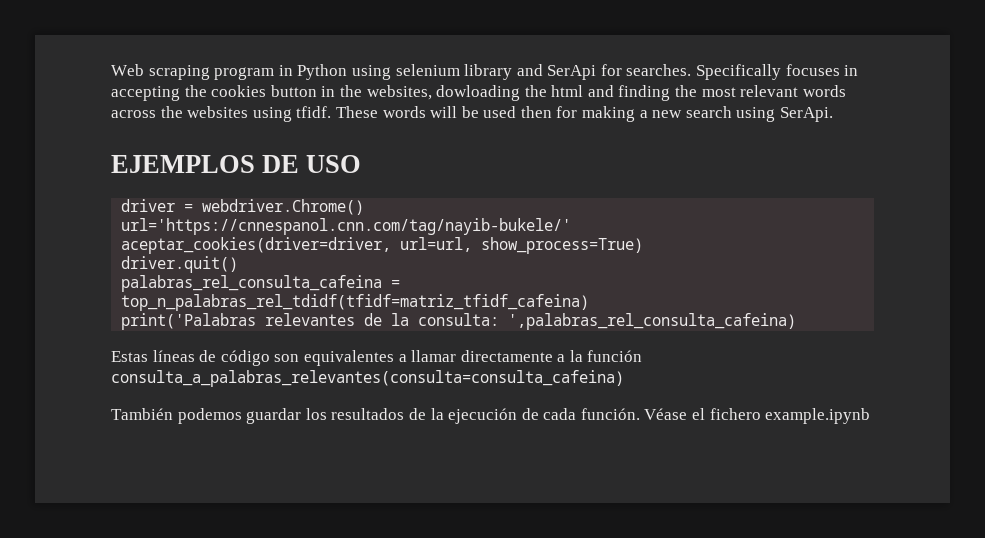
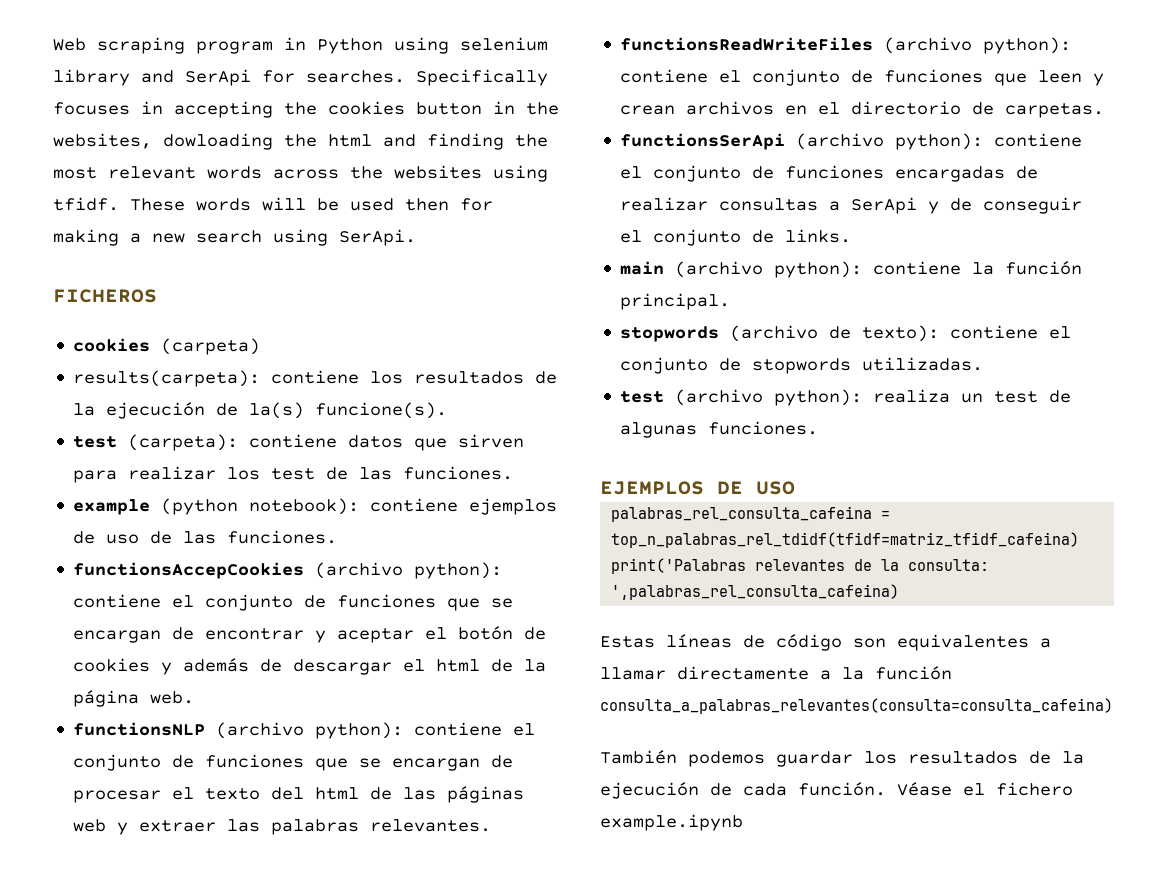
[111,155,362,173] [121,199,365,215] [121,218,572,235] [121,237,644,254] [121,256,239,273] EJEMPLOS DE USO // driver = webdriver.Chrome() // url='https://cnnespanol.cnn.com/tag/nayib-bukele/' // aceptar_cookies(driver=driver, url=url, show_process=True) // driver.quit() -> [53,289,157,303] [73,338,261,355] [73,370,558,387] [73,402,448,419] [73,434,525,451] [73,466,514,483] [73,498,558,515] [73,530,338,544] [73,562,503,579] [73,594,514,611] [73,626,547,643] [73,658,547,675] [73,690,195,707] [73,722,536,739] [73,754,514,771] [73,786,525,803] [73,819,492,835] [620,37,1072,54] [620,69,1105,86] [620,101,1105,118] [620,133,1083,150] [620,165,1039,182] [620,197,1083,214] [620,229,852,246] [620,261,1083,278] [620,293,731,310] [620,325,1072,342] [620,357,984,374] [620,389,1072,406] [620,421,819,438] [600,481,795,495] FICHEROS // cookies (carpeta) // results(carpeta): contiene los resultados de la ejecución de la(s) funcione(s). // test (carpeta): contiene datos que sirven para realizar los test de las funciones. // example (python notebook): contiene ejemplos de uso de las funciones. // functionsAccepCookies (archivo python): contiene el conjunto de funciones que se encargan de encontrar y aceptar el botón de cookies y además de descargar el html de la página web. // functionsNLP (archivo python): contiene el conjunto de funciones que se encargan de procesar el texto del html de las páginas web y extraer las palabras relevantes. // functionsReadWriteFiles (archivo python): contiene el conjunto de funciones que leen y crean archivos en el directorio de carpetas. // functionsSerApi (archivo python): contiene el conjunto de funciones encargadas de realizar consultas a SerApi y de conseguir el conjunto de links. // main (archivo python): contiene la función principal. // stopwords (archivo de texto): contiene el conjunto de stopwords utilizadas. // test (archivo python): realiza un test de algunas funciones. // EJEMPLOS DE USO

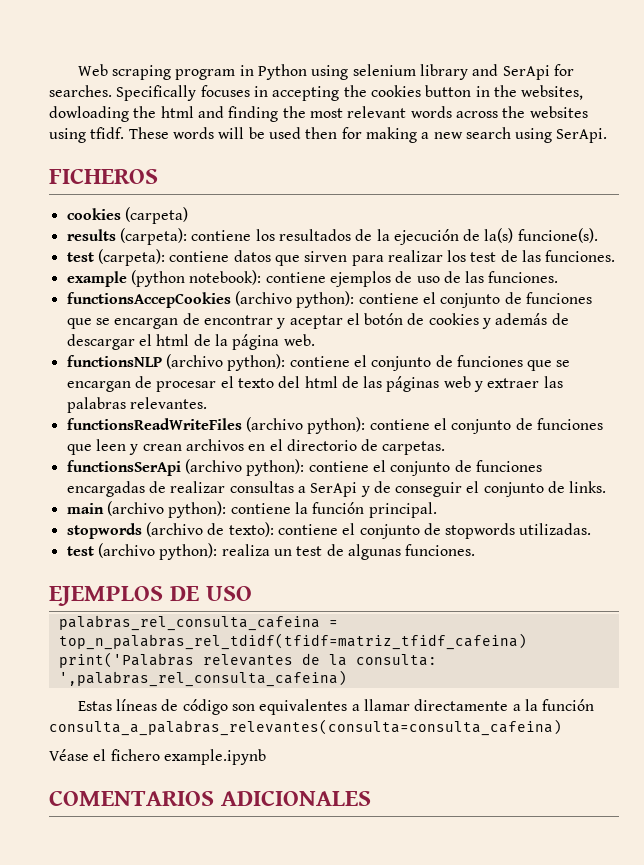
[73,370,261,387] results(carpeta): -> [66,228,187,245] results (carpeta):
[600,750,1084,767] [600,782,886,799] También podemos guardar los resultados de la ejecución de cada función. -> (562, 727) none
(743, 822) none -> [49,790,371,806] // COMENTARIOS ADICIONALES

